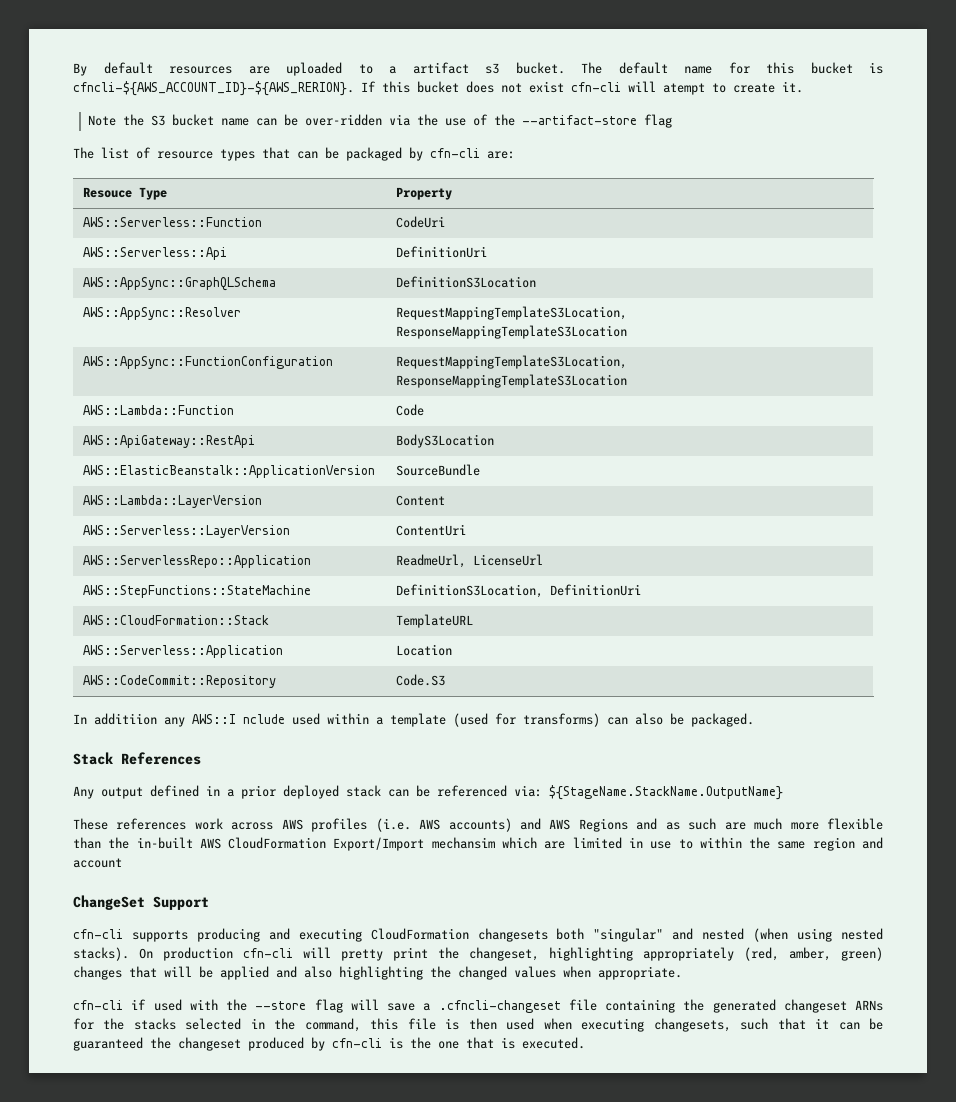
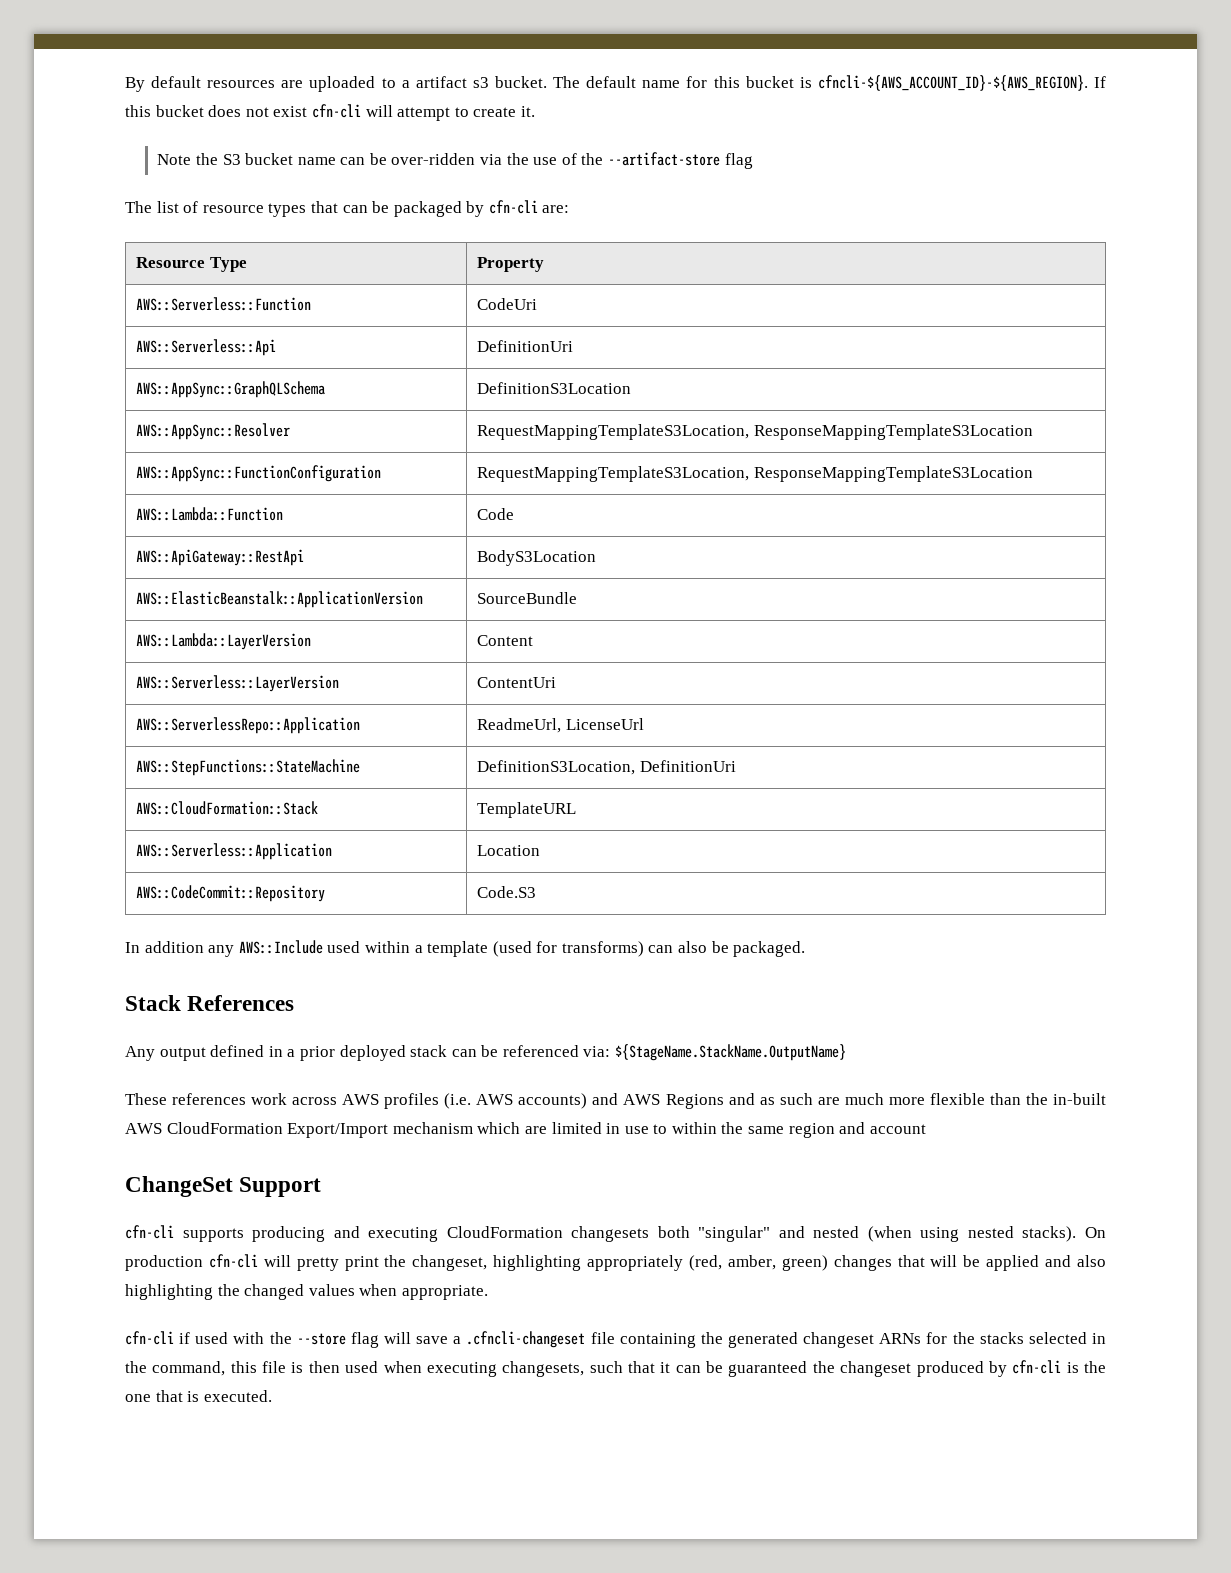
[73,81,354,96] cfncli-${AWS_ACCOUNT_ID}-${AWS_RERION}. -> [817,75,1088,91] cfncli-${AWS_ACCOUNT_ID}-${AWS_REGION}.
[663,83,705,95] atempt -> [397,107,451,121] attempt
[83,187,133,198] Resouce -> [136,257,206,268] Resource
[94,713,285,727] additiion any AWS::I nclude -> [144,940,323,957] addition any AWS::Include
[431,837,495,849] mechansim -> [392,1122,473,1134] mechanism

